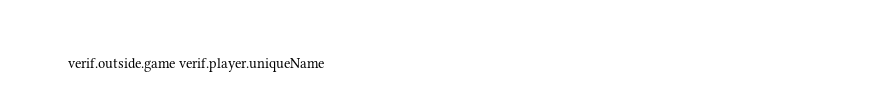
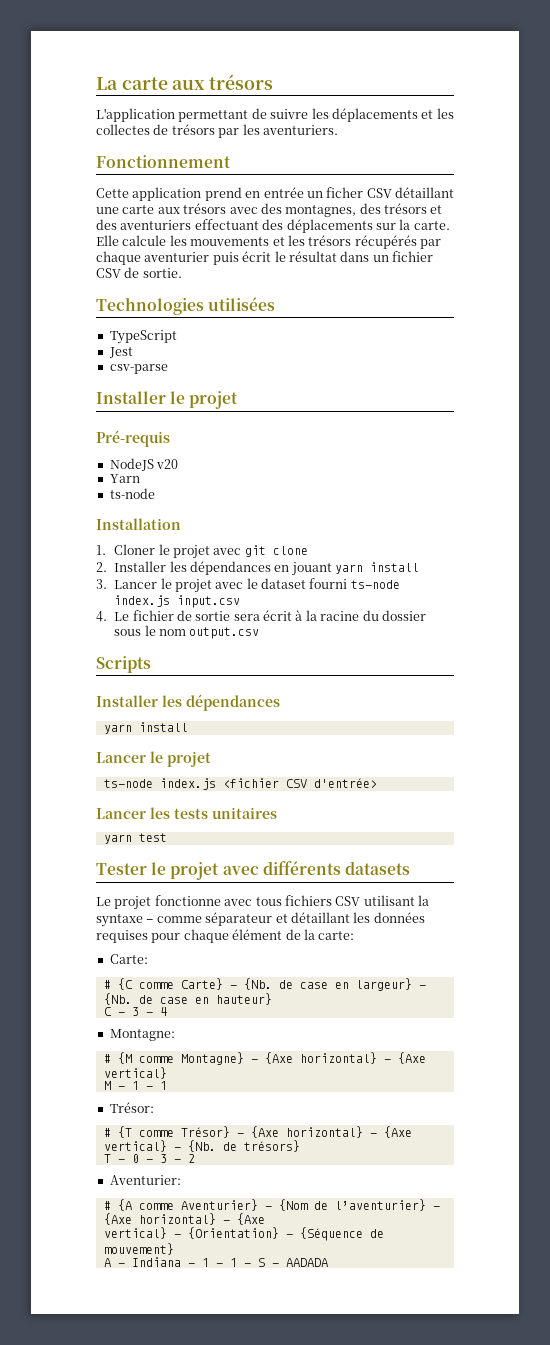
[68,58,324,72] verif.outside.game verif.player.uniqueName -> [96,74,274,90] [96,108,454,122] [96,124,338,138] [96,155,231,168] [96,187,454,201] [96,203,443,217] [96,219,450,233] [96,235,441,249] [96,251,433,265] [96,267,182,278] [96,297,276,315] [109,330,177,344] [108,347,133,358] [109,364,168,374] [96,391,239,409] [96,430,170,447] [109,458,179,471] [109,474,140,483] [109,488,155,499] [96,518,181,530] [96,544,308,559] [96,561,420,576] [96,578,400,593] [114,595,241,608] [96,610,426,622] [114,625,260,639] [96,656,151,673] [96,694,280,711] [103,722,188,734] [96,751,211,767] [103,778,377,790] [96,807,277,819] [103,833,167,844] [96,861,410,880] [96,895,429,910] [96,912,425,927] [96,929,355,943] [109,954,148,964] [103,978,426,991] [103,993,272,1005] [103,1007,167,1016] [109,1029,175,1041] [103,1052,426,1065] [103,1067,167,1079] [103,1081,167,1090] [109,1102,154,1113] [103,1126,412,1138] [103,1140,300,1152] [103,1154,195,1163] [109,1175,181,1185] [103,1199,440,1211] [103,1213,265,1225] [103,1227,384,1241] [103,1243,174,1255] [103,1257,328,1267] La carte aux trésors // L'application permettant de suivre les déplacements et les collectes de trésors par les aventuriers. // Fonctionnement // Cette application prend en entrée un ficher CSV détaillant une carte aux trésors avec des montagnes, des trésors et des aventuriers effectuant des déplacements sur la carte. Elle calcule les mouvements et les trésors récupérés par chaque aventurier puis écrit le résultat dans un fichier CSV de sortie. // Technologies utilisées // TypeScript // Jest // csv-parse // Installer le projet // Pré-requis // NodeJS v20 // Yarn // ts-node // Installation // 1. Cloner le projet avec git clone // 2. Installer les dépendances en jouant yarn install // 3. Lancer le projet avec le dataset fourni ts-node index.js input.csv // 4. Le fichier de sortie sera écrit à la racine du dossier sous le nom output.csv // Scripts // Installer les dépendances // yarn install // Lancer le projet // ts-node index.js <fichier CSV d'entrée> // Lancer les tests unitaires // yarn test // Tester le projet avec différents datasets // Le projet fonctionne avec tous fichiers CSV utilisant la syntaxe - comme séparateur et détaillant les données requises pour chaque élément de la carte: // Carte: // # {C comme Carte} - {Nb. de case en largeur} - {Nb. de case en hauteur} // C - 3 - 4 // Montagne: // # {M comme Montagne} - {Axe horizontal} - {Axe vertical} // M - 1 - 1 // Trésor: // # {T comme Trésor} - {Axe horizontal} - {Axe vertical} - {Nb. de trésors} // T - 0 - 3 - 2 // Aventurier: // # {A comme Aventurier} - {Nom de l’aventurier} - {Axe horizontal} - {Axe // vertical} - {Orientation} - {Séquence de mouvement} // A - Indiana - 1 - 1 - S - AADADA

